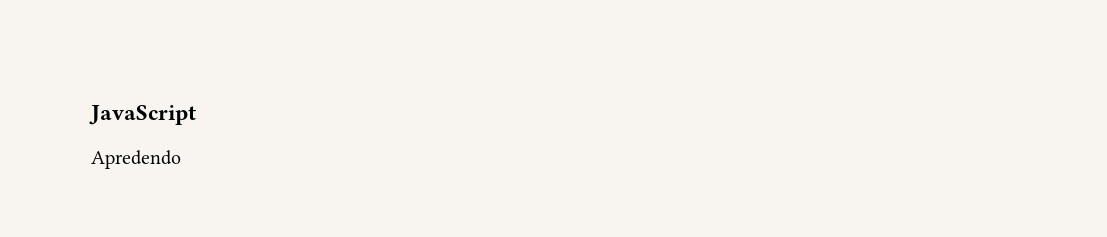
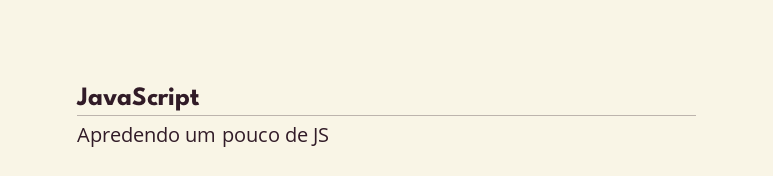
(181, 159) none -> [185,127,330,147] um pouco de JS

